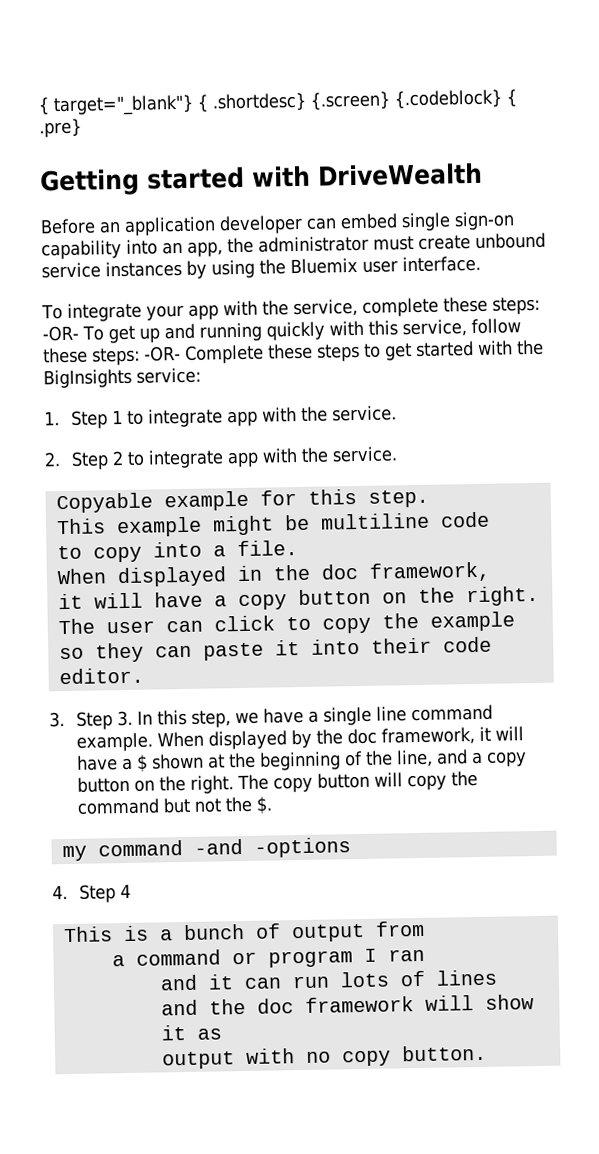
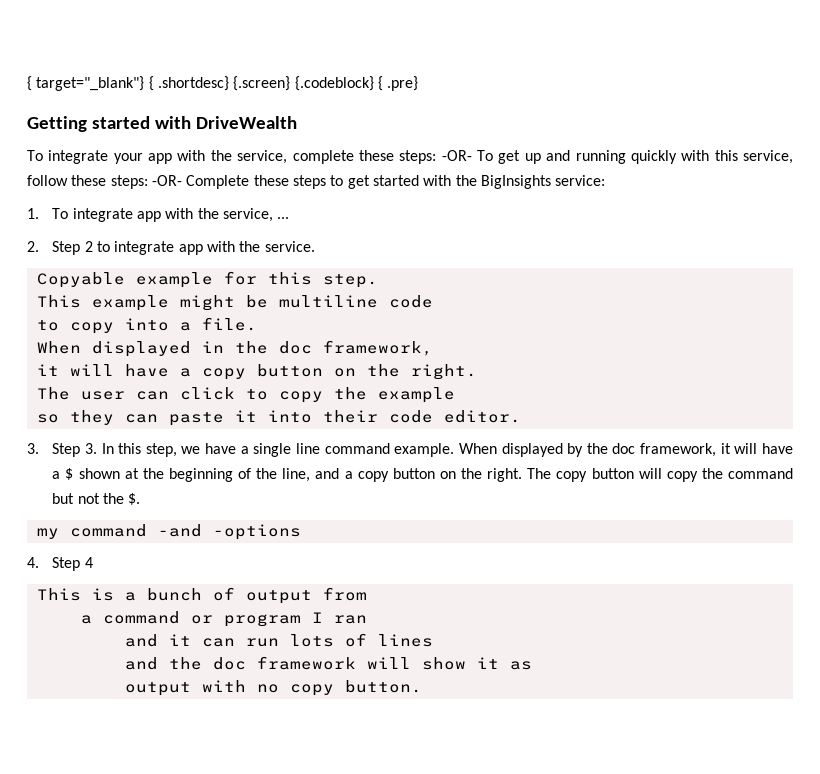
[40,211,515,236] [41,232,546,260] [41,255,481,279] // Before an application developer can embed single sign-on capability into an app, the administrator must create unbound service instances by using the Bluemix user interface. -> (297, 122) none
[71,405,398,429] Step 1 to integrate app with the service. -> [52,208,290,222] To integrate app with the service, ...

